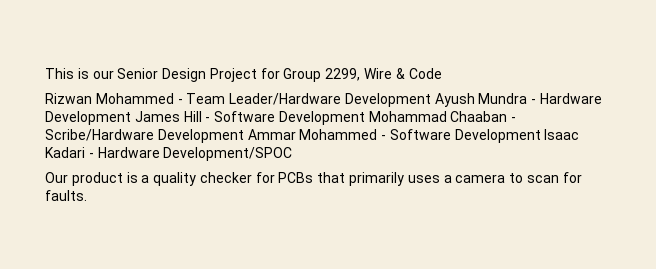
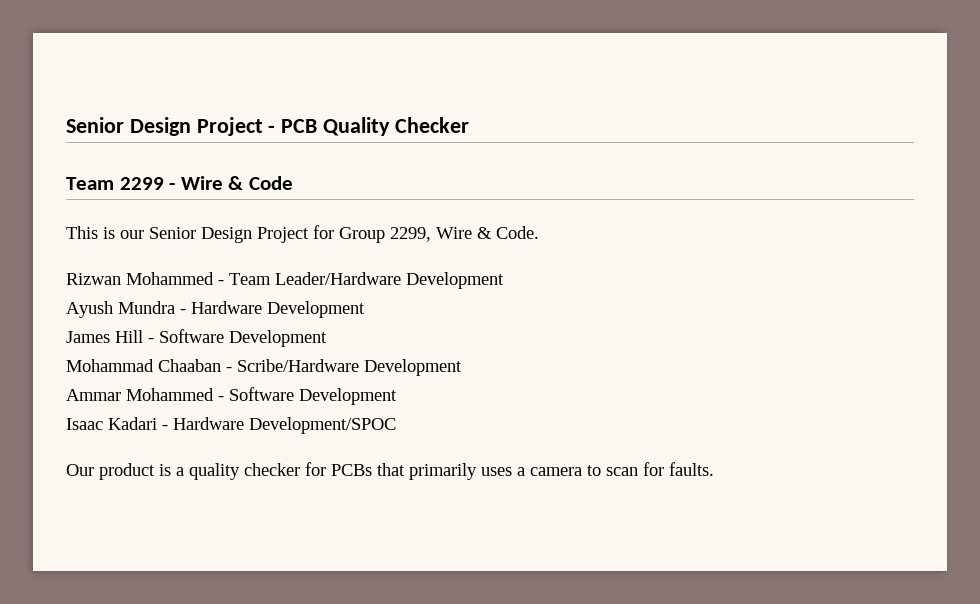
(45, 73) none -> [66,117,469,136] [66,176,293,190] Senior Design Project - PCB Quality Checker // Team 2299 - Wire & Code //
[408,68,442,79] Code -> [496,226,539,239] Code.
(431, 100) none -> (504, 280) //
(131, 118) none -> (365, 309) //
(365, 118) none -> (327, 338) //
(244, 136) none -> (462, 367) //
(541, 136) none -> (397, 396) //

